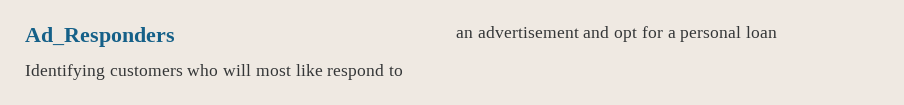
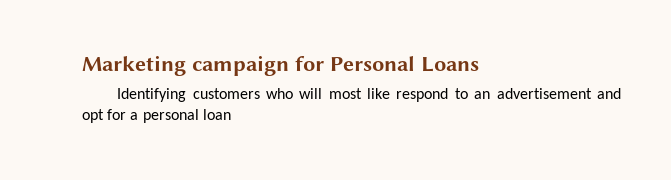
[25,27,175,47] Ad_Responders -> [82,55,479,76] Marketing campaign for Personal Loans

